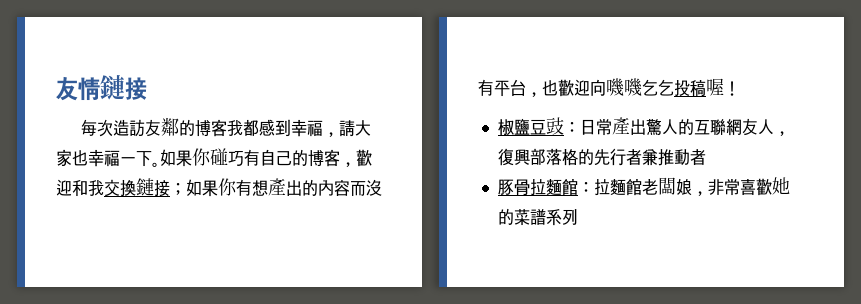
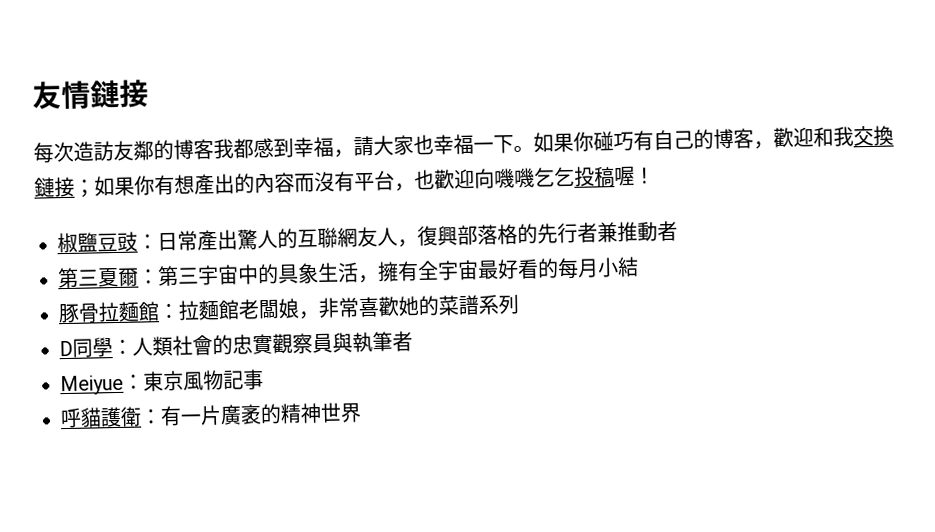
(706, 157) none -> [57,256,639,289] // 第三夏爾：第三宇宙中的具象生活，擁有全宇宙最好看的每月小結
(578, 217) none -> [59,331,413,358] [60,369,264,396] [60,402,362,429] // D同學：人類社會的忠實觀察員與執筆者 // Meiyue：東京風物記事 // 呼貓護衛：有一片廣袤的精神世界

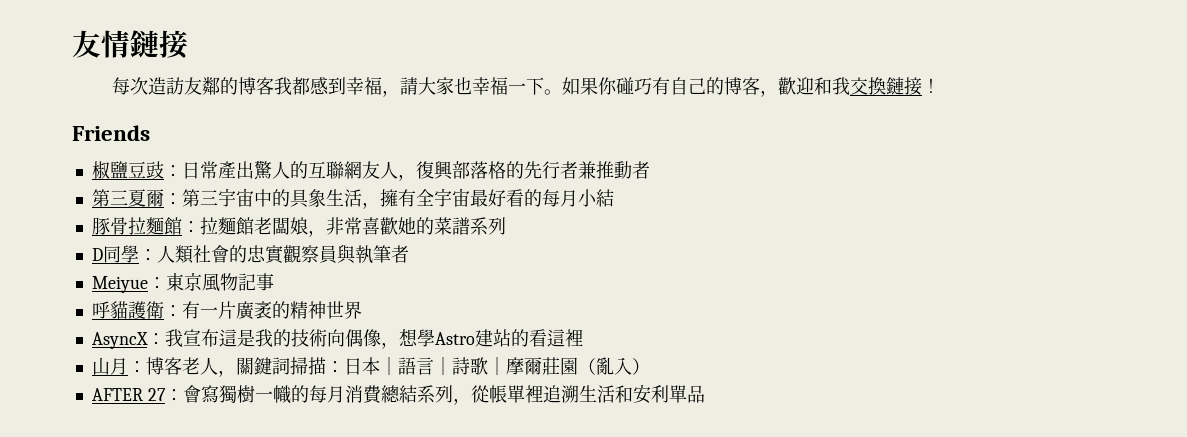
[74,166,635,198] ；如果你有想產出的內容而沒有平台，也歡迎向嘰嘰乞乞投稿喔 -> (923, 86) none
(655, 175) none -> [72,125,150,141] // Friends
(362, 413) none -> [91,328,583,349] [91,357,650,377] [91,384,705,405] // AsyncX：我宣布這是我的技術向偶像，想學Astro建站的看這裡 // 山月：博客老人，關鍵詞掃描：日本｜語言｜詩歌｜摩爾莊園（亂入） // AFTER 27：會寫獨樹一幟的每月消費總結系列，從帳單裡追溯生活和安利單品

